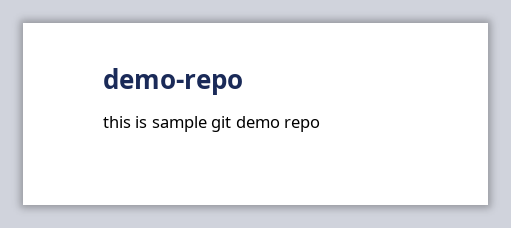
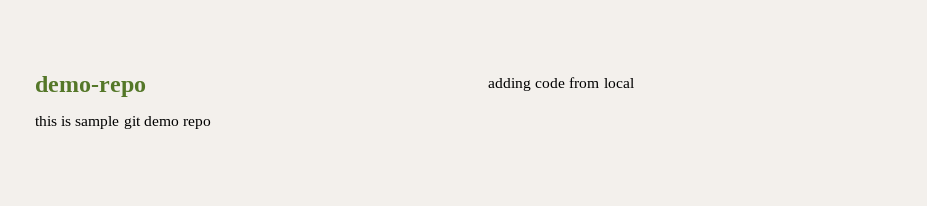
(321, 125) none -> [488,77,634,91] // adding code from local

